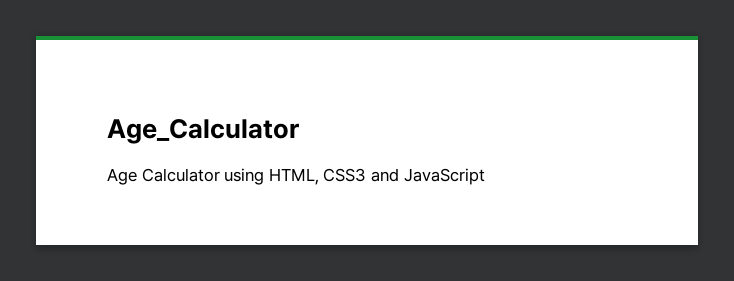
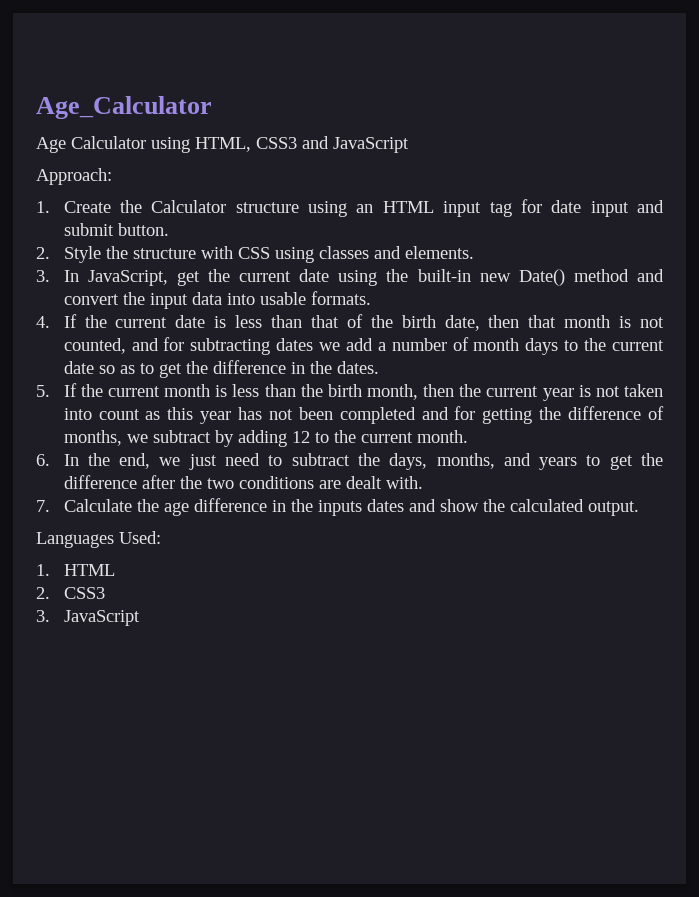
(485, 176) none -> [36,168,112,185] [36,199,664,217] [63,223,169,236] [36,246,474,263] [36,269,664,286] [63,291,371,309] [36,314,665,331] [63,337,665,355] [63,360,379,378] [36,383,664,401] [63,406,665,424] [63,430,468,447] [36,453,663,470] [63,475,423,489] [36,498,639,516] [36,531,161,548] [36,564,115,576] [36,587,105,599] [36,610,140,626] // Approach: // 1. Create the Calculator structure using an HTML input tag for date input and submit button. // 2. Style the structure with CSS using classes and elements. // 3. In JavaScript, get the current date using the built-in new Date() method and convert the input data into usable formats. // 4. If the current date is less than that of the birth date, then that month is not counted, and for subtracting dates we add a number of month days to the current date so as to get the difference in the dates. // 5. If the current month is less than the birth month, then the current year is not taken into count as this year has not been completed and for getting the difference of months, we subtract by adding 12 to the current month. // 6. In the end, we just need to subtract the days, months, and years to get the difference after the two conditions are dealt with. // 7. Calculate the age difference in the inputs dates and show the calculated output. // Languages Used: // 1. HTML // 2. CSS3 // 3. JavaScript

